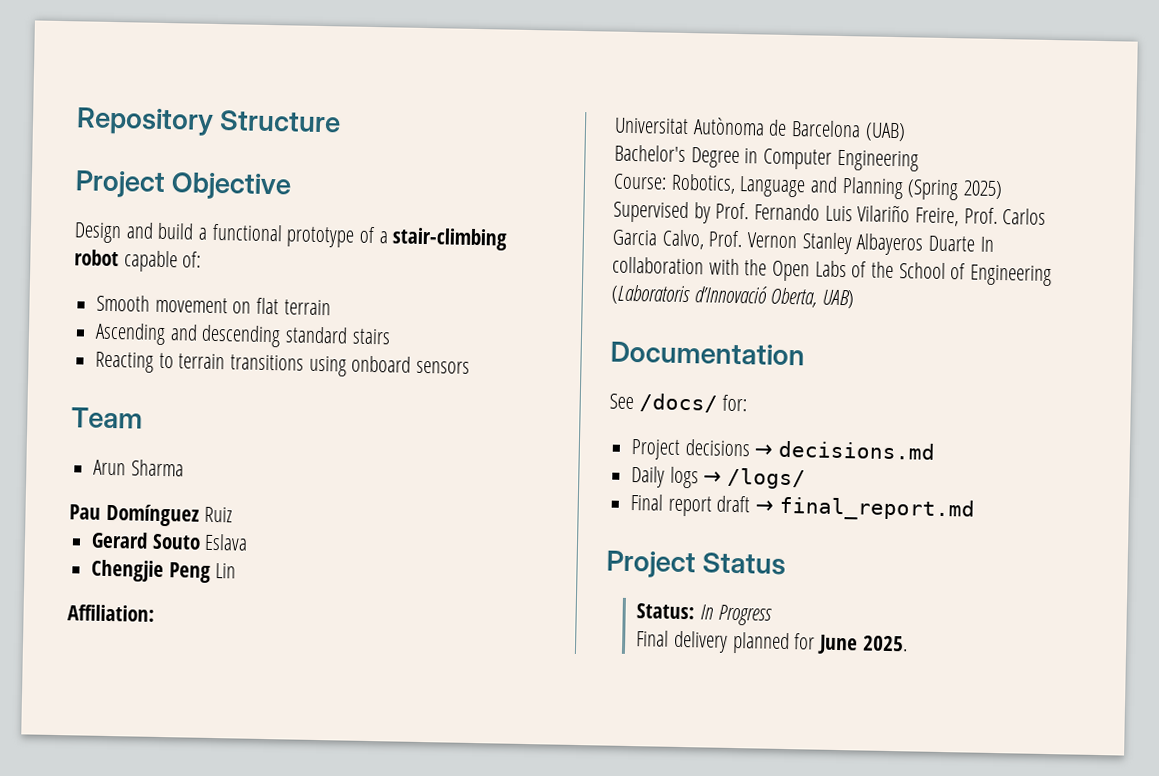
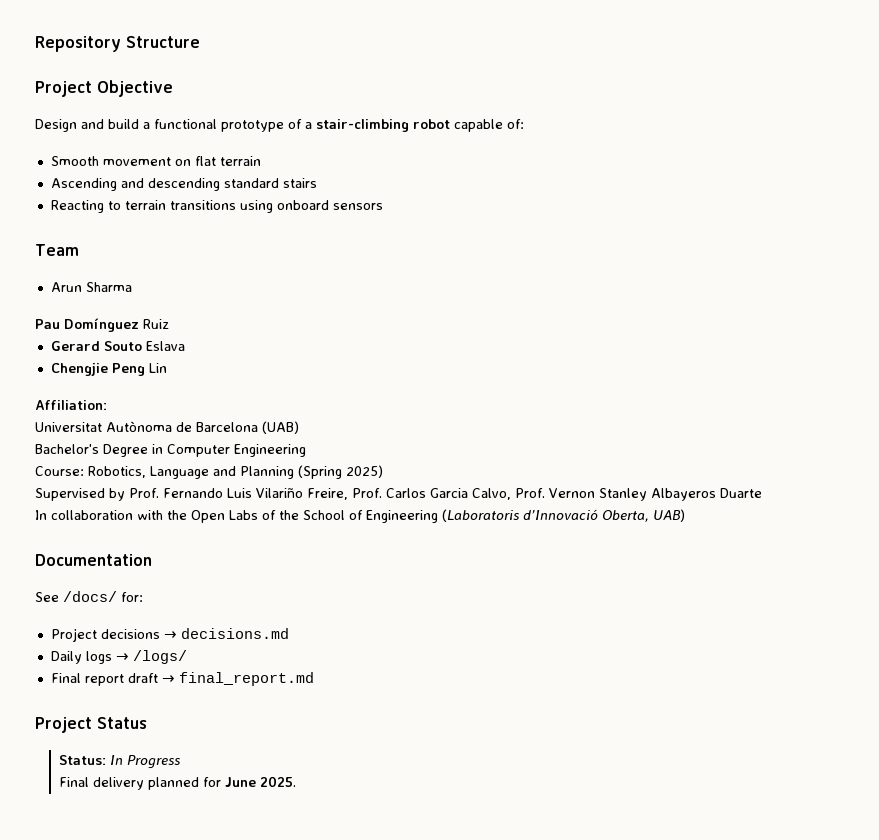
(976, 243) none -> (762, 493) //

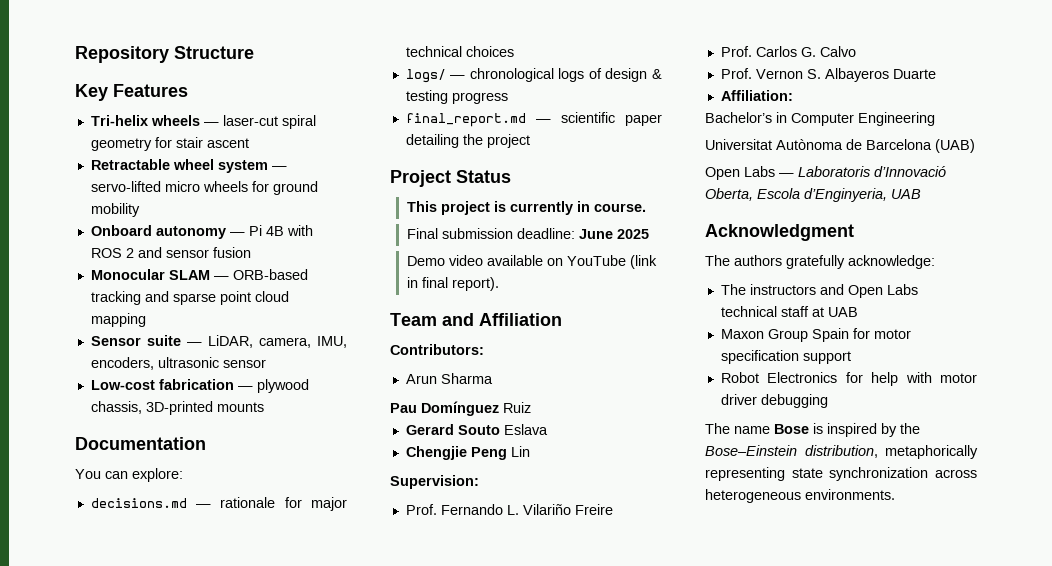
[35,80,173,97] [35,119,524,132] [50,156,261,166] [50,178,317,191] [50,200,383,213] [35,244,79,256] Project Objective // Design and build a functional prototype of a stair-climbing robot capable of: // Smooth movement on flat terrain // Ascending and descending standard stairs // Reacting to terrain transitions using onboard sensors // Team -> [75,84,188,101] [90,115,316,129] [90,137,249,151] [90,159,287,173] [90,181,318,195] [90,203,140,217] [90,225,313,239] [90,247,251,258] [90,269,308,280] [90,291,289,305] [90,313,146,327] [90,335,347,348] [90,357,266,370] [90,379,309,393] [90,401,264,415] [75,437,206,450] [75,468,183,482] [90,497,347,511] [405,46,514,57] [405,68,662,83] [405,90,508,104] [405,112,662,127] [405,134,530,148] [390,170,511,187] [406,201,646,215] [406,228,649,239] [406,255,657,269] [406,277,499,291] [390,313,562,326] [390,344,484,355] Key Features // Tri-helix wheels — laser-cut spiral geometry for stair ascent // Retractable wheel system — servo-lifted micro wheels for ground mobility // Onboard autonomy — Pi 4B with ROS 2 and sensor fusion // Monocular SLAM — ORB-based tracking and sparse point cloud mapping // Sensor suite — LiDAR, camera, IMU, encoders, ultrasonic sensor // Low-cost fabrication — plywood chassis, 3D-printed mounts // Documentation // You can explore: // decisions.md — rationale for major technical choices // logs/ — chronological logs of design & testing progress // final_report.md — scientific paper detailing the project // Project Status // This project is currently in course. // Final submission deadline: June 2025 // Demo video available on YouTube (link in final report). // Team and Affiliation // Contributors:
[35,400,107,410] Affiliation: -> [390,475,479,489] [405,504,613,515] [720,46,856,57] [720,68,936,82] [720,90,793,101] [705,112,935,126] Supervision: // Prof. Fernando L. Vilariño Freire // Prof. Carlos G. Calvo // Prof. Vernon S. Albayeros Duarte // Affiliation: // Bachelor’s in Computer Engineering
[35,444,306,457] [35,465,383,479] [35,488,762,501] [35,509,685,523] [35,554,152,566] [35,591,143,602] [50,628,289,642] [50,650,187,664] [50,672,314,686] [35,717,147,733] [58,755,180,769] [58,776,296,790] Bachelor's Degree in Computer Engineering // Course: Robotics, Language and Planning (Spring 2025) // Supervised by Prof. Fernando Luis Vilariño Freire, Prof. Carlos Garcia Calvo, Prof. Vernon Stanley Albayeros Duarte // In collaboration with the Open Labs of the School of Engineering (Laboratoris d’Innovació Oberta, UAB) // Documentation // See /docs/ for: // Project decisions → decisions.md // Daily logs → /logs/ // Final report draft → final_report.md // Project Status // Status: In Progress // Final delivery planned for June 2025. -> [705,166,946,180] [705,188,921,202] [705,224,854,241] [705,255,935,269] [720,284,918,298] [720,306,858,317] [720,328,911,342] [720,350,851,364] [720,372,977,386] [720,394,828,408] [705,423,920,437] [705,445,978,459] [705,467,977,481] [705,489,895,503] Open Labs — Laboratoris d’Innovació Oberta, Escola d’Enginyeria, UAB // Acknowledgment // The authors gratefully acknowledge: // The instructors and Open Labs technical staff at UAB // Maxon Group Spain for motor specification support // Robot Electronics for help with motor driver debugging // The name Bose is inspired by the Bose–Einstein distribution, metaphorically representing state synchronization across heterogeneous environments.

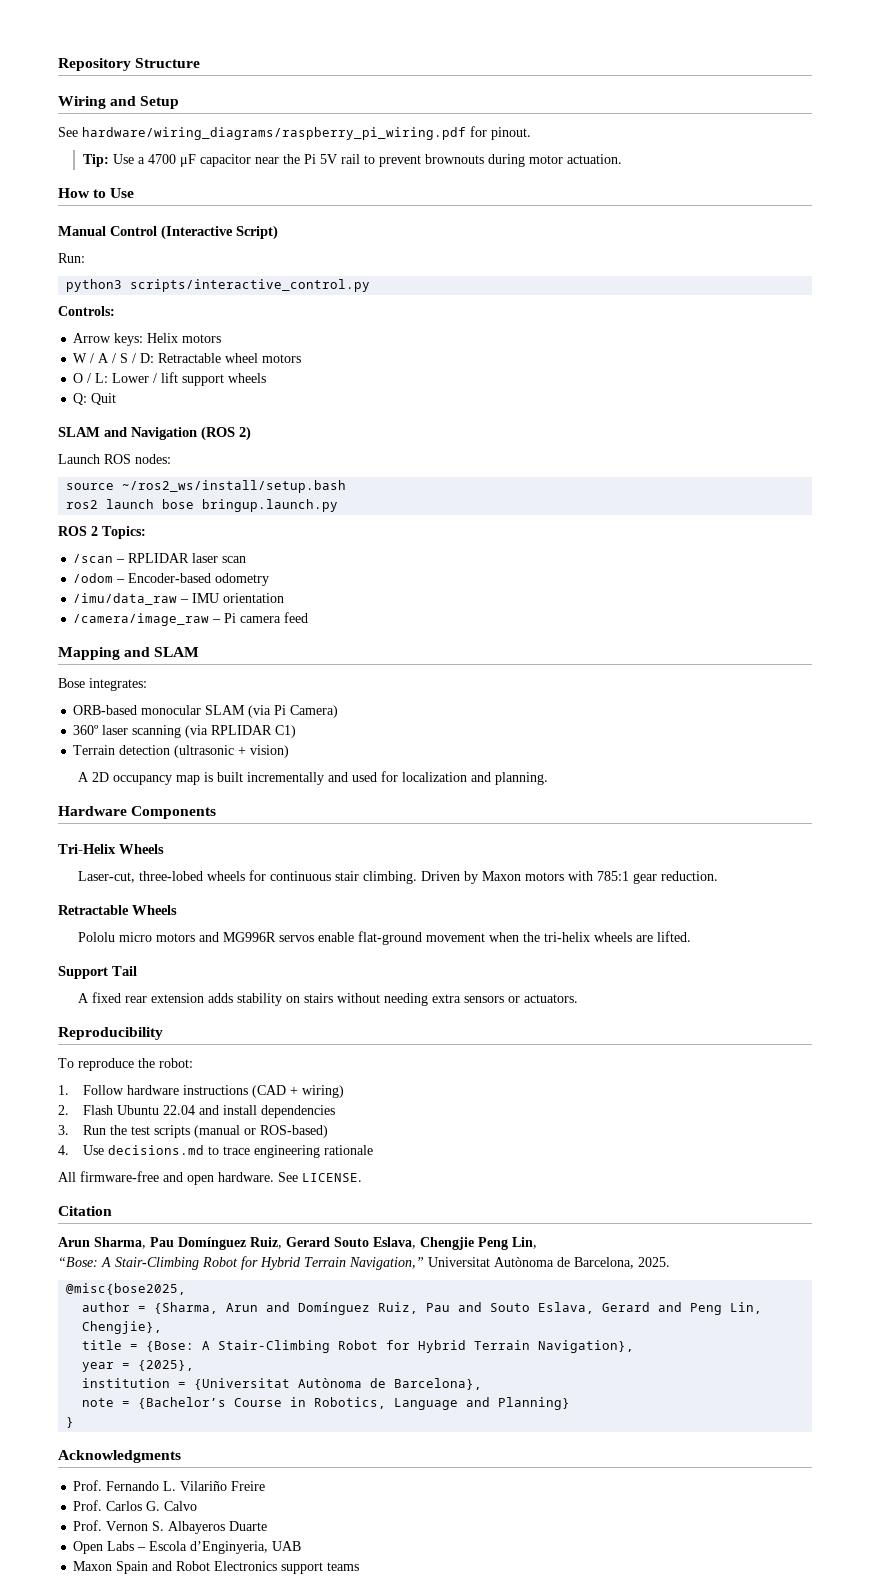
[75,84,188,101] [90,115,316,129] [90,137,249,151] [90,159,287,173] [90,181,318,195] [90,203,140,217] [90,225,313,239] [90,247,251,258] [90,269,308,280] [90,291,289,305] [90,313,146,327] [90,335,347,348] [90,357,266,370] [90,379,309,393] [90,401,264,415] [75,437,206,450] [75,468,183,482] [90,497,347,511] [405,46,514,57] [405,68,662,83] [405,90,508,104] [405,112,662,127] [405,134,530,148] [390,170,511,187] [406,201,646,215] [406,228,649,239] [406,255,657,269] [406,277,499,291] [390,313,562,326] [390,344,484,355] [405,373,493,384] Key Features // Tri-helix wheels — laser-cut spiral geometry for stair ascent // Retractable wheel system — servo-lifted micro wheels for ground mobility // Onboard autonomy — Pi 4B with ROS 2 and sensor fusion // Monocular SLAM — ORB-based tracking and sparse point cloud mapping // Sensor suite — LiDAR, camera, IMU, encoders, ultrasonic sensor // Low-cost fabrication — plywood chassis, 3D-printed mounts // Documentation // You can explore: // decisions.md — rationale for major technical choices // logs/ — chronological logs of design & testing progress // final_report.md — scientific paper detailing the project // Project Status // This project is currently in course. // Final submission deadline: June 2025 // Demo video available on YouTube (link in final report). // Team and Affiliation // Contributors: // Arun Sharma // -> [58,96,180,109] [58,126,531,140] [82,154,622,167] [58,188,135,198] [58,225,278,240] [58,253,85,263] [66,279,371,292] [58,306,115,316] [73,333,222,346] [73,353,302,363] [73,372,267,386] [73,393,117,405] [58,426,251,441] [58,454,171,464] [66,480,347,493] [66,499,339,512] [58,526,146,539] [73,553,247,563] [73,573,270,586] [73,593,285,605] [73,612,309,626] [58,647,200,660] [58,678,147,691] [73,705,339,718] [73,725,297,738] [73,745,290,758] [78,771,549,785] [58,806,217,819] [58,844,164,854] [78,870,719,884] [58,905,177,915] [78,931,692,945] [58,966,137,979] [78,992,579,1006] [58,1027,163,1040] [58,1058,193,1071] [58,1085,344,1098] [58,1105,335,1118] [58,1125,328,1138] [58,1145,373,1158] [58,1171,362,1185] [58,1206,112,1216] [58,1237,146,1249] Wiring and Setup // See hardware/wiring_diagrams/raspberry_pi_wiring.pdf for pinout. // Tip: Use a 4700 μF capacitor near the Pi 5V rail to prevent brownouts during motor actuation. // How to Use // Manual Control (Interactive Script) // Run: // python3 scripts/interactive_control.py // Controls: // Arrow keys: Helix motors // W / A / S / D: Retractable wheel motors // O / L: Lower / lift support wheels // Q: Quit // SLAM and Navigation (ROS 2) // Launch ROS nodes: // source ~/ros2_ws/install/setup.bash // ros2 launch bose bringup.launch.py // ROS 2 Topics: // /scan – RPLIDAR laser scan // /odom – Encoder-based odometry // /imu/data_raw – IMU orientation // /camera/image_raw – Pi camera feed // Mapping and SLAM // Bose integrates: // ORB-based monocular SLAM (via Pi Camera) // 360º laser scanning (via RPLIDAR C1) // Terrain detection (ultrasonic + vision) // A 2D occupancy map is built incrementally and used for localization and planning. // Hardware Components // Tri-Helix Wheels // Laser-cut, three-lobed wheels for continuous stair climbing. Driven by Maxon motors with 785:1 gear reduction. // Retractable Wheels // Pololu micro motors and MG996R servos enable flat-ground movement when the tri-helix wheels are lifted. // Support Tail // A fixed rear extension adds stability on stairs without needing extra sensors or actuators. // Reproducibility // To reproduce the robot: // 1. Follow hardware instructions (CAD + wiring) // 2. Flash Ubuntu 22.04 and install dependencies // 3. Run the test scripts (manual or ROS-based) // 4. Use decisions.md to trace engineering rationale // All firmware-free and open hardware. See LICENSE. // Citation // Arun Sharma,
[503,402,531,413] Ruiz // -> [250,1237,282,1249] Ruiz,
[503,424,548,435] Eslava // -> [373,1237,416,1249] Eslava,
[510,446,530,457] [390,475,479,489] Lin // Supervision: -> [512,1237,537,1249] [58,1256,670,1270] [66,1283,187,1295] [82,1302,763,1315] [82,1321,163,1334] [82,1340,635,1353] [82,1360,195,1372] [82,1378,483,1390] [82,1397,571,1410] [66,1417,75,1428] [58,1450,181,1463] Lin, // “Bose: A Stair-Climbing Robot for Hybrid Terrain Navigation,” Universitat Autònoma de Barcelona, 2025. // @misc{bose2025, // author = {Sharma, Arun and Domínguez Ruiz, Pau and Souto Eslava, Gerard and Peng Lin, Chengjie}, // title = {Bose: A Stair-Climbing Robot for Hybrid Terrain Navigation}, // year = {2025}, // institution = {Universitat Autònoma de Barcelona}, // note = {Bachelor’s Course in Robotics, Language and Planning} // } // Acknowledgments
[720,90,793,101] [705,112,935,126] [705,139,975,153] [705,166,946,180] [705,188,921,202] [705,224,854,241] [705,255,935,269] [720,284,918,298] [720,306,858,317] [720,328,911,342] [720,350,851,364] [720,372,977,386] [720,394,828,408] [705,423,920,437] [705,445,978,459] [705,467,977,481] [705,489,895,503] Affiliation: // Bachelor’s in Computer Engineering // Universitat Autònoma de Barcelona (UAB) // Open Labs — Laboratoris d’Innovació Oberta, Escola d’Enginyeria, UAB // Acknowledgment // The authors gratefully acknowledge: // The instructors and Open Labs technical staff at UAB // Maxon Group Spain for motor specification support // Robot Electronics for help with motor driver debugging // The name Bose is inspired by the Bose–Einstein distribution, metaphorically representing state synchronization across heterogeneous environments. -> [73,1541,302,1554] [73,1561,360,1574] Open Labs – Escola d’Enginyeria, UAB // Maxon Spain and Robot Electronics support teams

